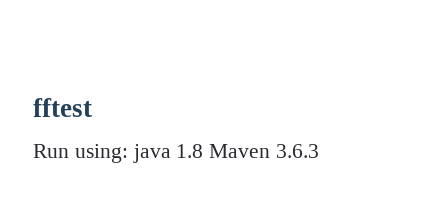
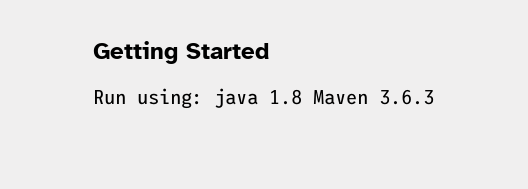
[33,98,92,117] fftest -> [93,41,269,64] Getting Started

